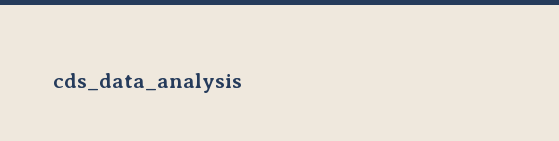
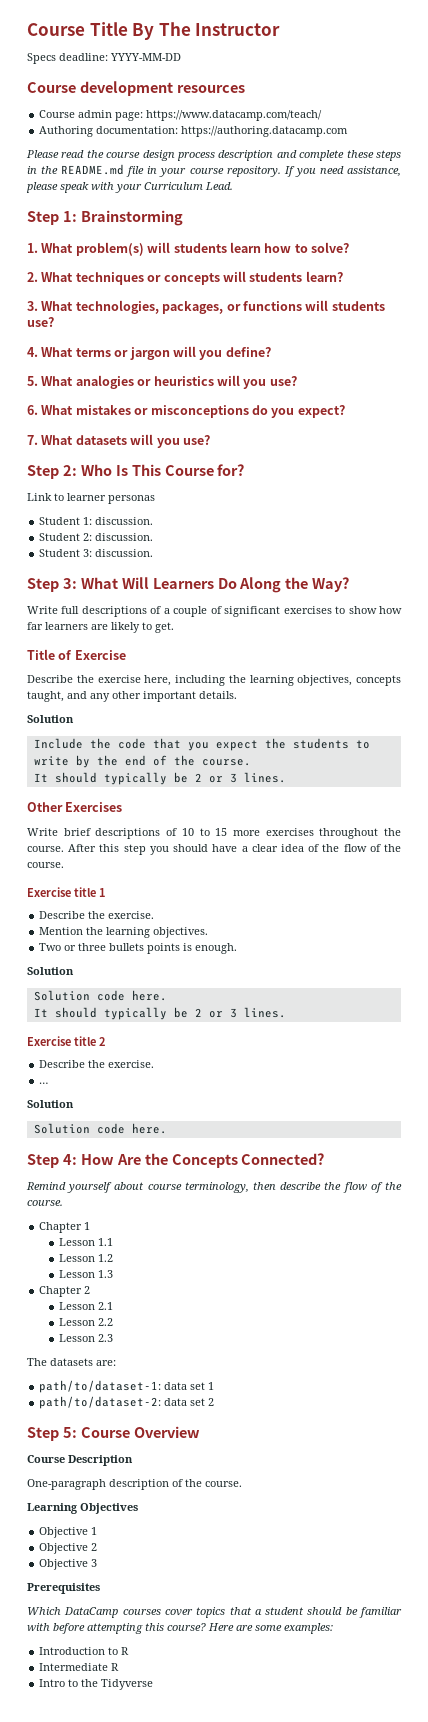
[53,73,242,93] cds_data_analysis -> [27,22,281,40] [27,53,181,64] [27,81,245,96] [39,110,323,121] [39,126,349,137] [26,150,401,161] [27,164,401,177] [26,182,233,193] [27,210,183,226] [27,242,349,256] [27,271,343,285] [27,300,385,314] [27,317,54,327] [27,346,271,360] [27,375,297,389] [27,405,345,418] [27,434,210,448] [27,464,245,479] [27,493,155,504] [39,517,154,525] [39,533,154,541] [39,549,154,557] [27,577,350,593] [27,606,402,617] [27,622,174,633] [27,649,126,660] [27,675,401,686] [27,691,237,702] [27,715,74,723] [33,738,370,751] [33,755,251,768] [33,772,286,785] [27,802,123,812] [27,828,401,839] [27,844,402,855] [27,862,64,868] [27,887,105,897] [39,911,155,919] [39,927,209,938] [39,943,238,954] [27,967,74,975] [33,990,167,1001] [33,1007,286,1020] [27,1036,105,1046] [39,1060,155,1068] [39,1082,49,1084] [27,1100,74,1108] [33,1123,167,1134] [27,1153,325,1168] [26,1182,402,1193] [27,1200,63,1206] [39,1222,91,1233] [58,1238,113,1246] [58,1254,113,1262] [58,1270,113,1278] [39,1286,91,1297] [58,1302,113,1310] [58,1318,113,1326] [58,1334,113,1342] [27,1358,116,1366] [39,1380,215,1393] [39,1396,215,1409] [27,1426,200,1441] [27,1455,133,1466] [27,1479,242,1490] [27,1503,138,1514] [39,1527,98,1538] [39,1543,98,1554] [39,1559,98,1570] [27,1583,100,1594] [27,1607,403,1618] [27,1623,333,1634] [39,1647,130,1655] [39,1663,120,1671] [39,1679,154,1690] Course Title By The Instructor // Specs deadline: YYYY-MM-DD // Course development resources // Course admin page: https://www.datacamp.com/teach/ // Authoring documentation: https://authoring.datacamp.com // Please read the course design process description and complete these steps in the README.md file in your course repository. If you need assistance, please speak with your Curriculum Lead. // Step 1: Brainstorming // 1. What problem(s) will students learn how to solve? // 2. What techniques or concepts will students learn? // 3. What technologies, packages, or functions will students use? // 4. What terms or jargon will you define? // 5. What analogies or heuristics will you use? // 6. What mistakes or misconceptions do you expect? // 7. What datasets will you use? // Step 2: Who Is This Course for? // Link to learner personas // Student 1: discussion. // Student 2: discussion. // Student 3: discussion. // Step 3: What Will Learners Do Along the Way? // Write full descriptions of a couple of significant exercises to show how far learners are likely to get. // Title of Exercise // Describe the exercise here, including the learning objectives, concepts taught, and any other important details. // Solution // Include the code that you expect the students to write by the end of the course. // It should typically be 2 or 3 lines. // Other Exercises // Write brief descriptions of 10 to 15 more exercises throughout the course. After this step you should have a clear idea of the flow of the course. // Exercise title 1 // Describe the exercise. // Mention the learning objectives. // Two or three bullets points is enough. // Solution // Solution code here. // It should typically be 2 or 3 lines. // Exercise title 2 // Describe the exercise. // … // Solution // Solution code here. // Step 4: How Are the Concepts Connected? // Remind yourself about course terminology, then describe the flow of the course. // Chapter 1 // Lesson 1.1 // Lesson 1.2 // Lesson 1.3 // Chapter 2 // Lesson 2.1 // Lesson 2.2 // Lesson 2.3 // The datasets are: // path/to/dataset-1: data set 1 // path/to/dataset-2: data set 2 // Step 5: Course Overview // Course Description // One-paragraph description of the course. // Learning Objectives // Objective 1 // Objective 2 // Objective 3 // Prerequisites // Which DataCamp courses cover topics that a student should be familiar with before attempting this course? Here are some examples: // Introduction to R // Intermediate R // Intro to the Tidyverse

